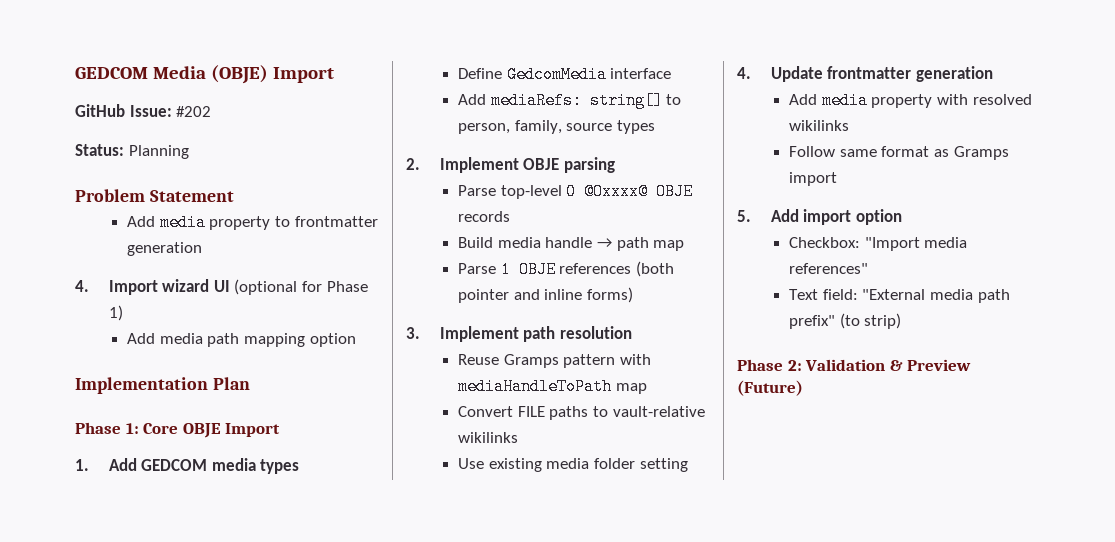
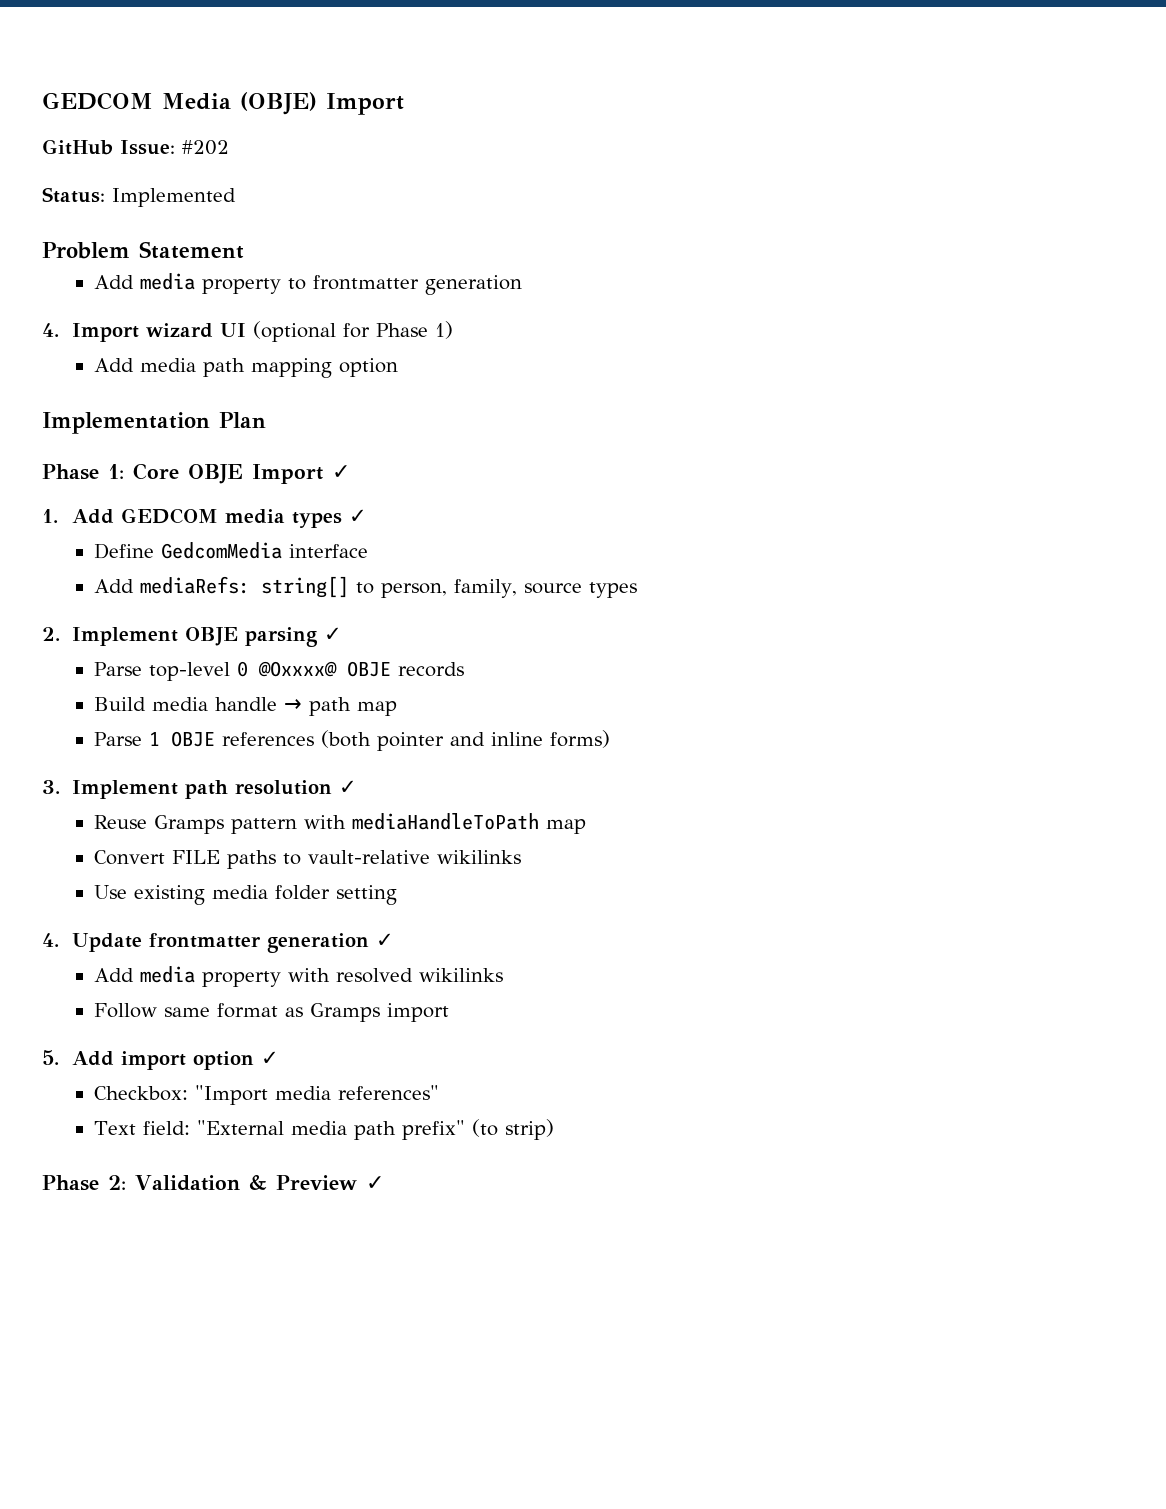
[128,145,189,159] Planning -> [112,188,236,207] Implemented
(281, 430) none -> [332,465,350,479] ✓
(300, 466) none -> [348,509,367,523] ✓
(615, 165) none -> [323,627,342,641] ✓
(632, 332) none -> [338,780,357,794] ✓
(993, 74) none -> [375,933,394,947] ✓
(902, 217) none -> [260,1051,279,1065] ✓
[737,380,803,396] (Future) -> [365,1176,384,1190] ✓

